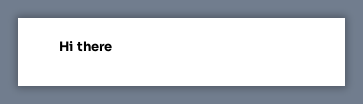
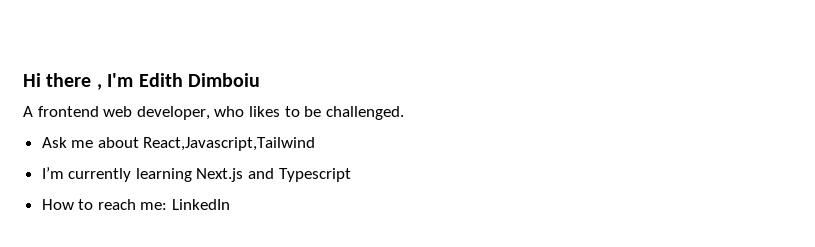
(112, 46) none -> [96,73,260,90] [23,106,404,120] [41,137,316,151] [41,167,351,182] [41,199,231,210] , I'm Edith Dimboiu // A frontend web developer, who likes to be challenged. // Ask me about React,Javascript,Tailwind // I’m currently learning Next.js and Typescript // How to reach me: LinkedIn

